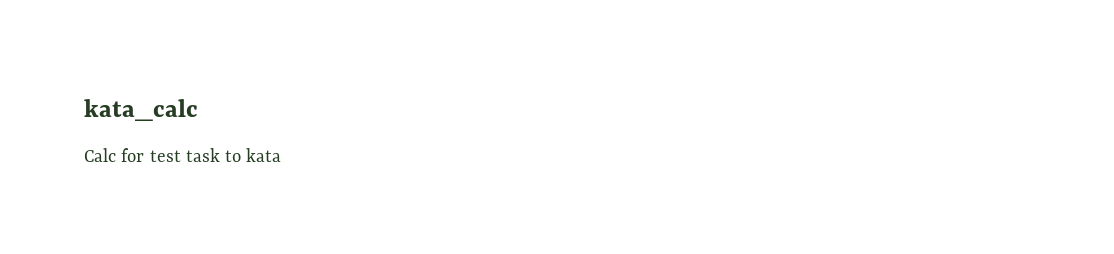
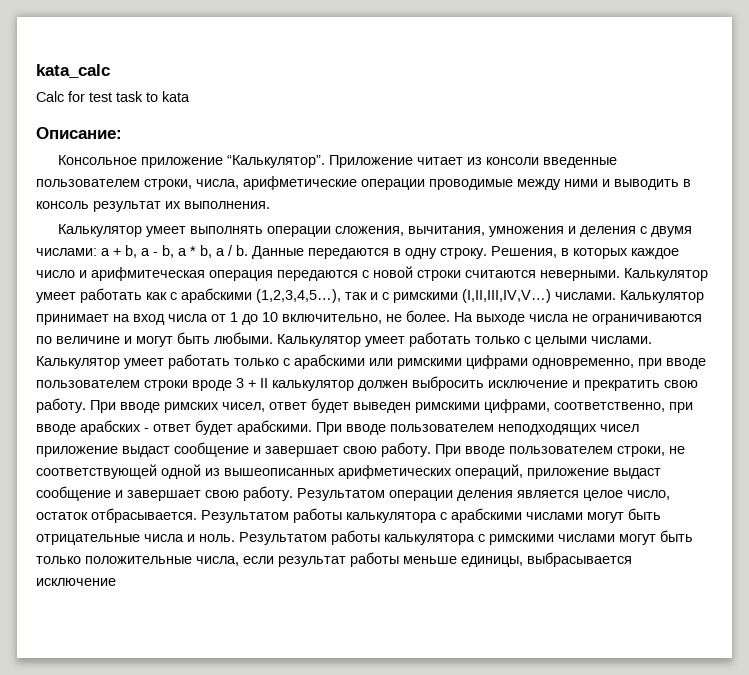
(282, 155) none -> [36,127,122,139] [57,155,617,168] [36,176,691,190] [36,201,270,212] [57,224,692,237] [36,245,679,259] [36,266,708,281] [36,288,704,303] [36,310,702,325] [36,332,652,347] [36,354,706,369] [36,376,698,391] [36,398,693,413] [36,420,639,435] [36,442,685,457] [36,464,661,479] [36,486,670,501] [36,508,661,523] [36,530,693,545] [36,552,632,567] [36,578,116,586] // Описание: // Консольное приложение “Калькулятор”. Приложение читает из консоли введенные пользователем строки, числа, арифметические операции проводимые между ними и выводить в консоль результат их выполнения. // Калькулятор умеет выполнять операции сложения, вычитания, умножения и деления с двумя числами: a + b, a - b, a * b, a / b. Данные передаются в одну строку. Решения, в которых каждое число и арифмитеческая операция передаются с новой строки считаются неверными. Калькулятор умеет работать как с арабскими (1,2,3,4,5…), так и с римскими (I,II,III,IV,V…) числами. Калькулятор принимает на вход числа от 1 до 10 включительно, не более. На выходе числа не ограничиваются по величине и могут быть любыми. Калькулятор умеет работать только с целыми числами. Калькулятор умеет работать только с арабскими или римскими цифрами одновременно, при вводе пользователем строки вроде 3 + II калькулятор должен выбросить исключение и прекратить свою работу. При вводе римских чисел, ответ будет выведен римскими цифрами, соответственно, при вводе арабских - ответ будет арабскими. При вводе пользователем неподходящих чисел приложение выдаст сообщение и завершает свою работу. При вводе пользователем строки, не соответствующей одной из вышеописанных арифметических операций, приложение выдаст сообщение и завершает свою работу. Результатом операции деления является целое число, остаток отбрасывается. Результатом работы калькулятора с арабскими числами могут быть отрицательные числа и ноль. Результатом работы калькулятора с римскими числами могут быть только положительные числа, если результат работы меньше единицы, выбрасывается исключение

